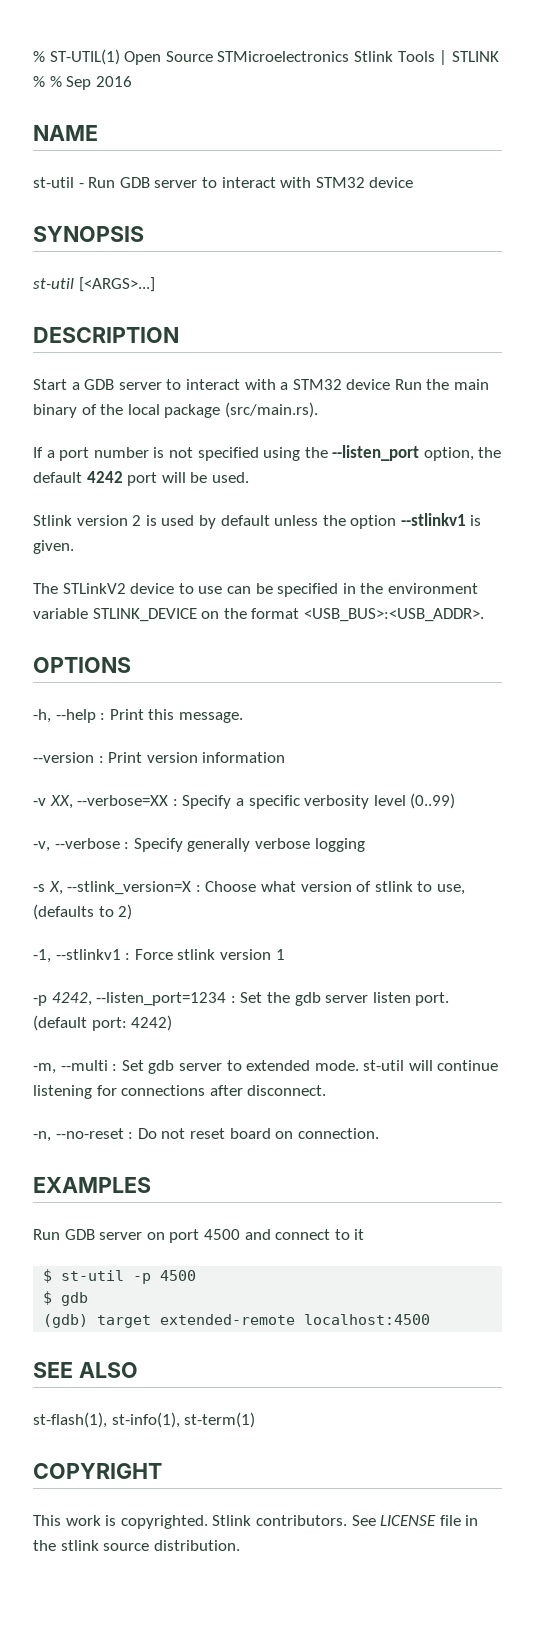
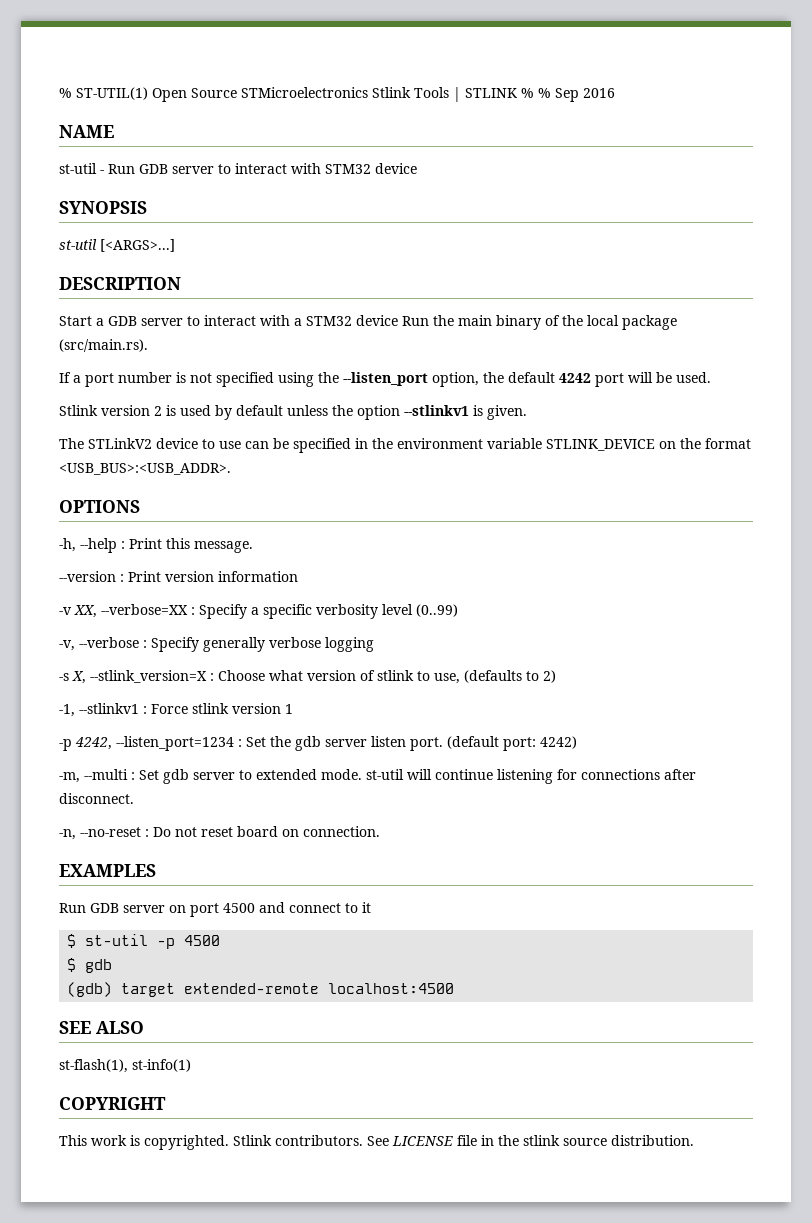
[111,1412,256,1428] st-info(1), st-term(1) -> [132,1059,191,1072] st-info(1)

